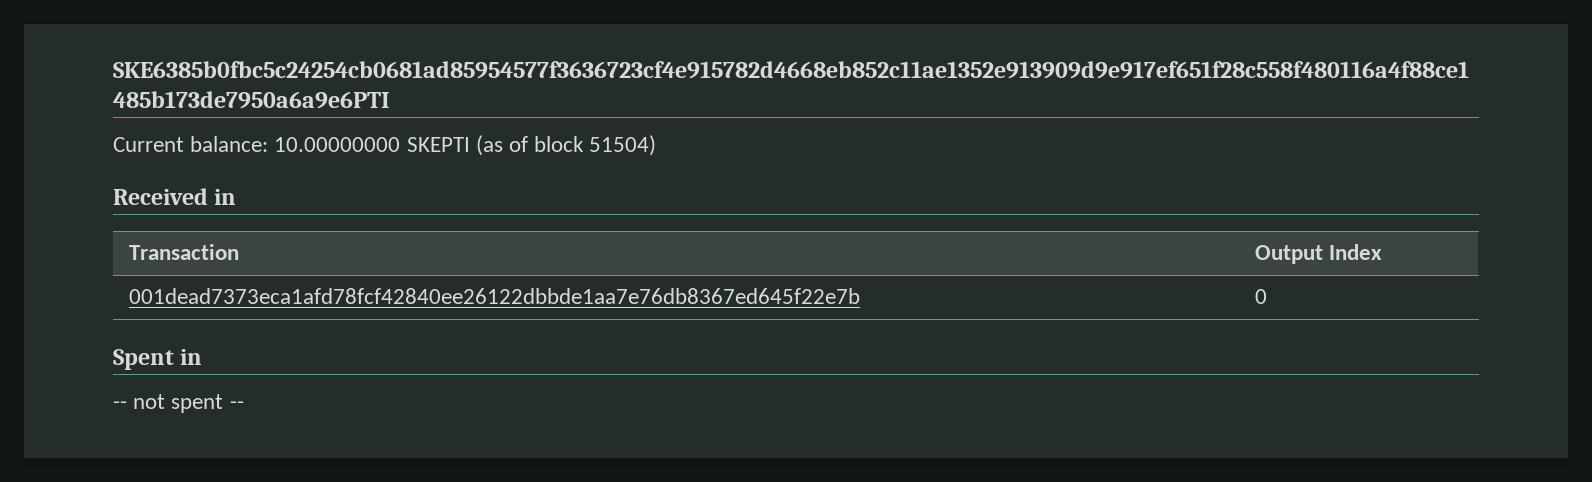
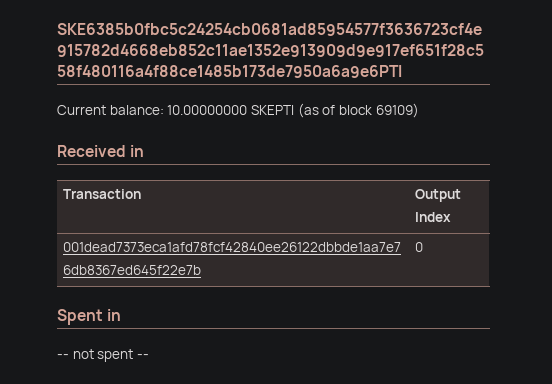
[589,135,657,156] 51504) -> [375,103,419,118] 69109)

